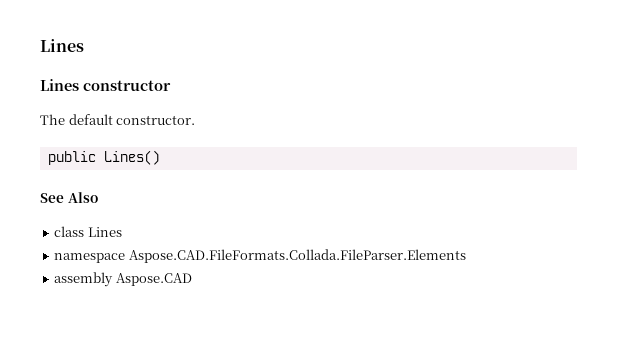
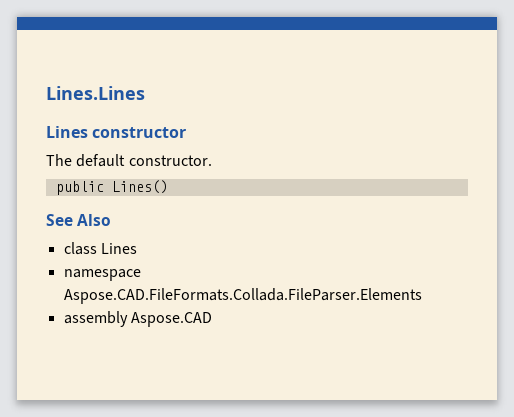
[40,39,84,52] Lines -> [46,86,145,100] Lines.Lines

